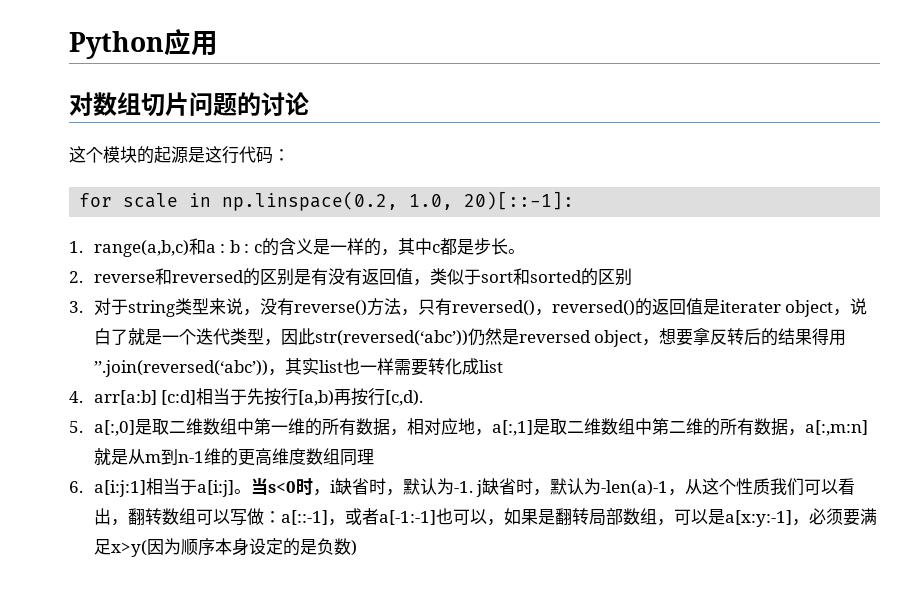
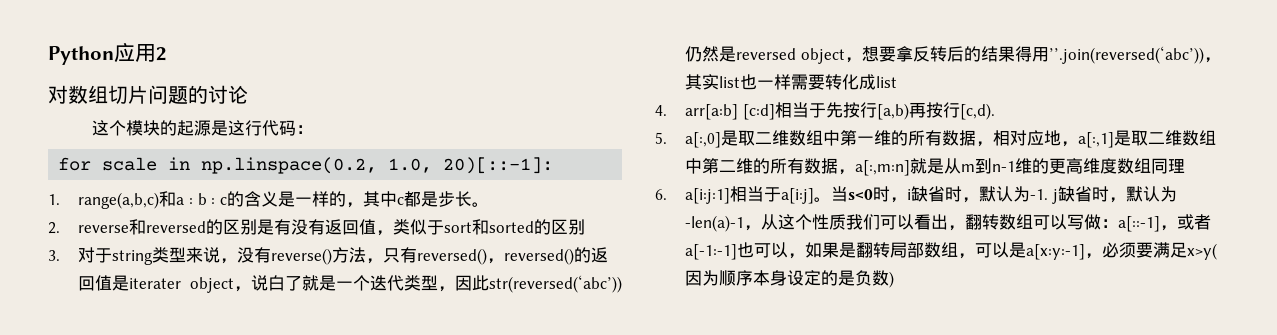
(218, 43) none -> [156,47,167,61] 2

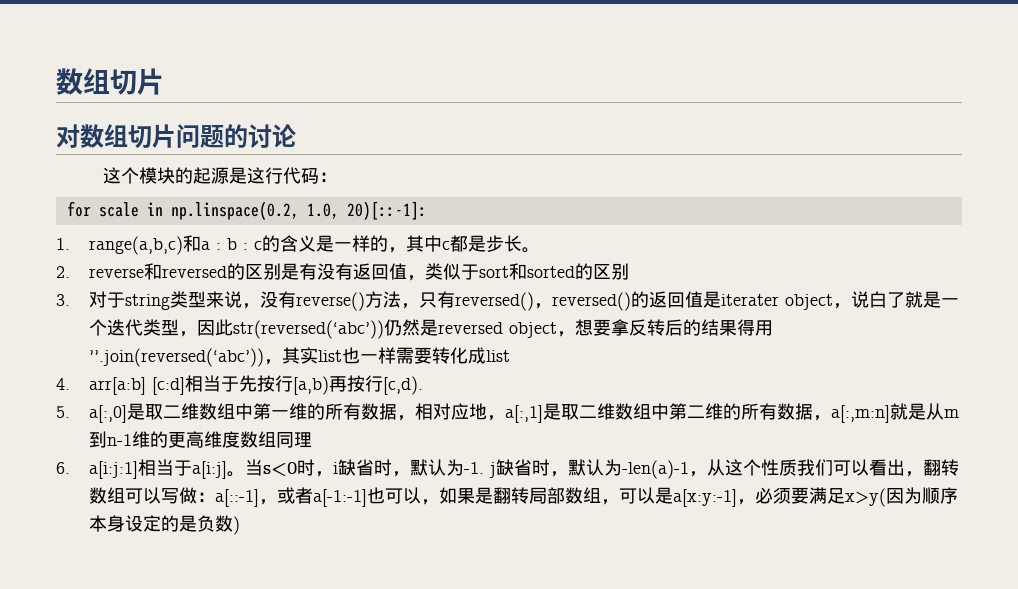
[48,42,167,65] Python应用2 -> [56,68,164,95] 数组切片

